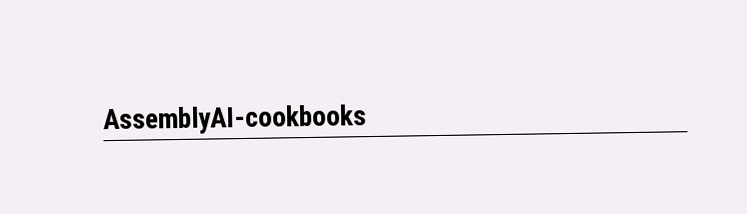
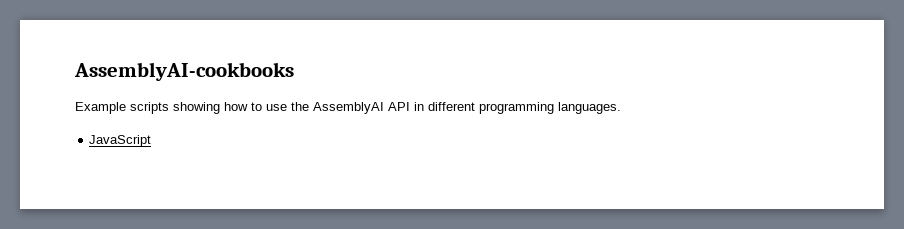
(367, 120) none -> [75,102,621,114] [89,135,152,147] // Example scripts showing how to use the AssemblyAI API in different programming languages. // JavaScript

